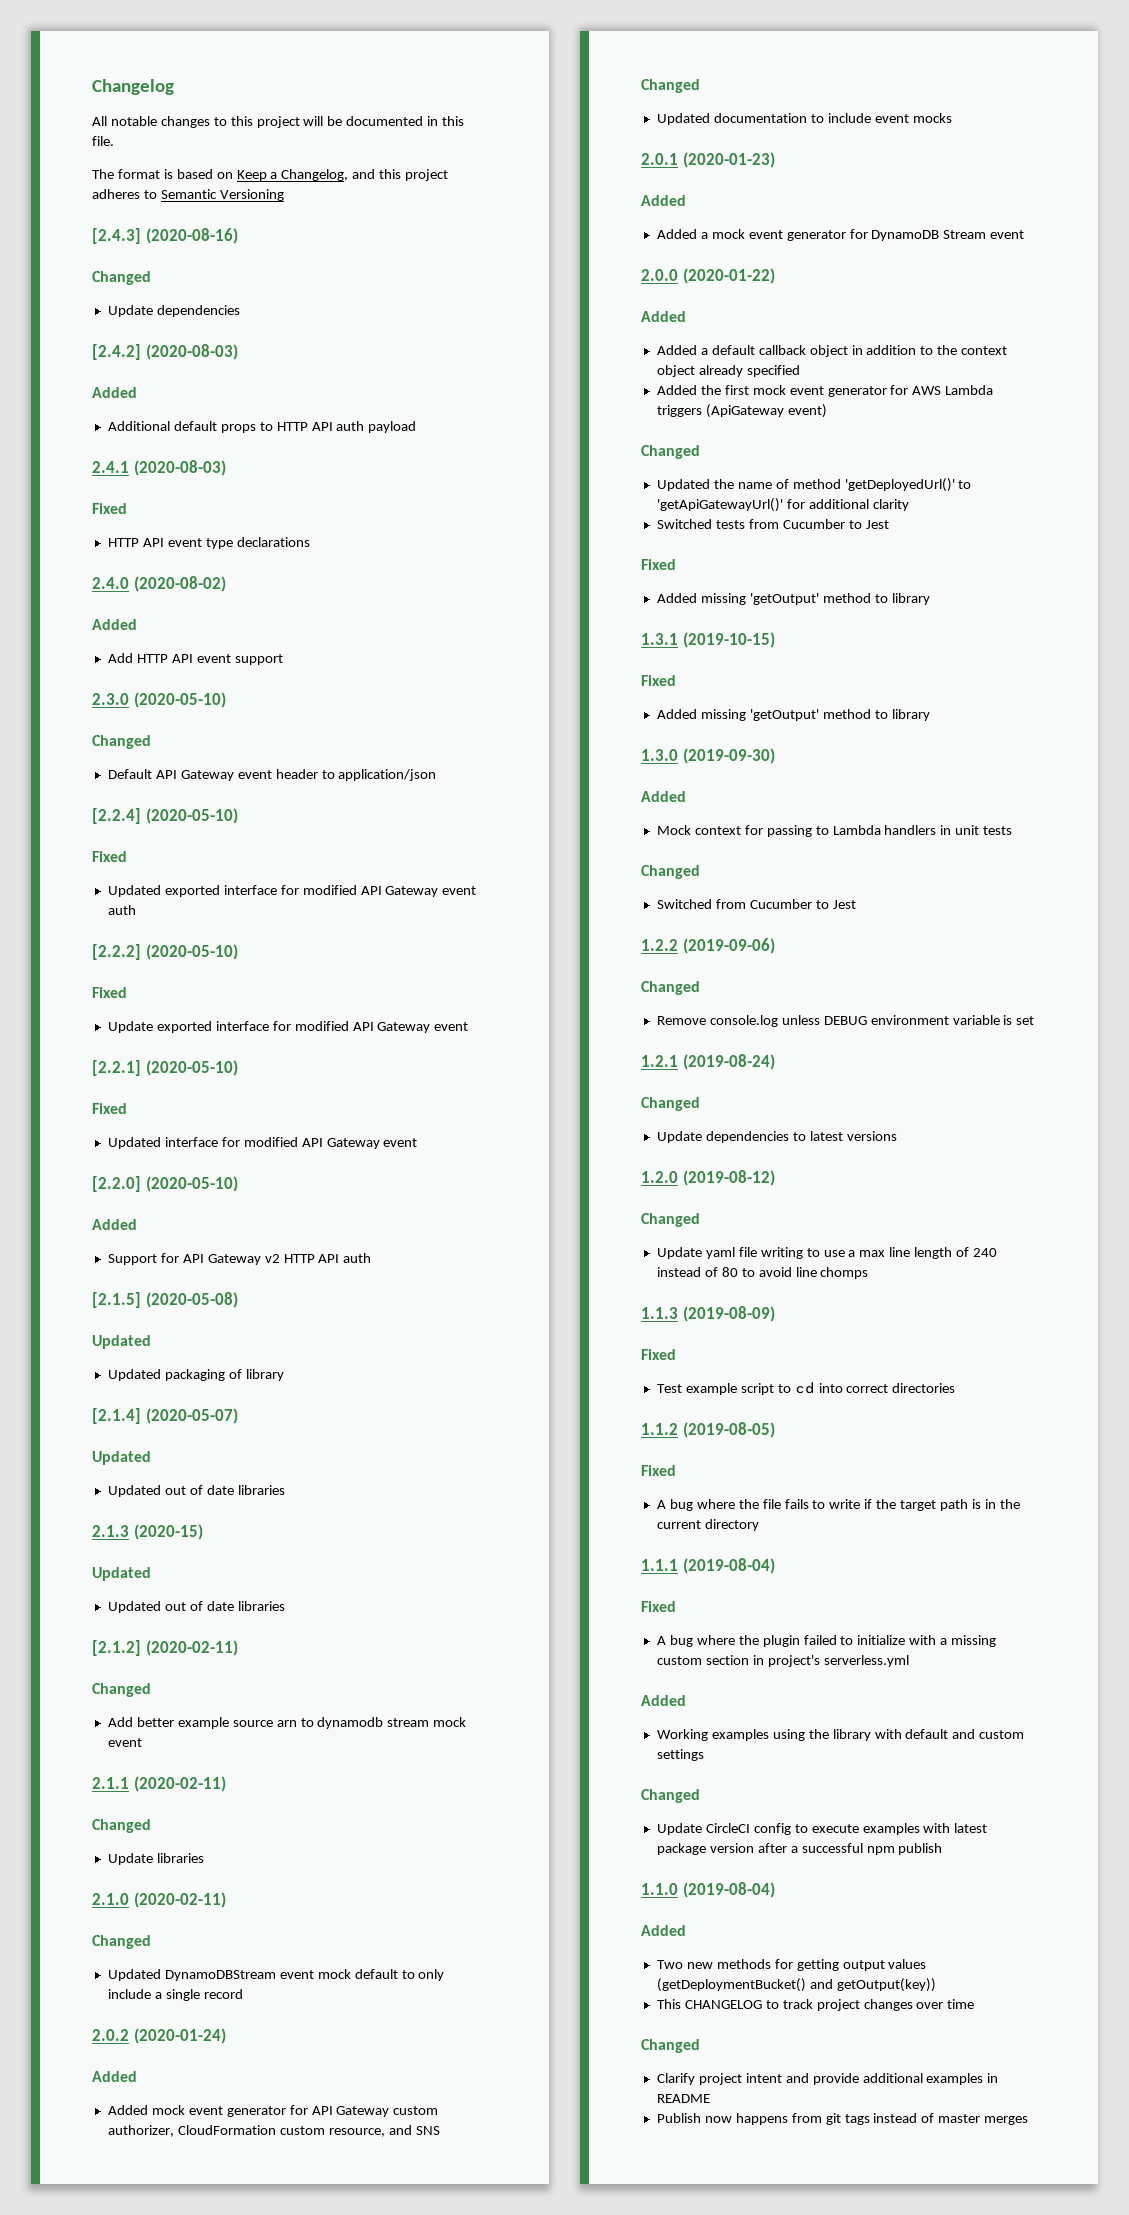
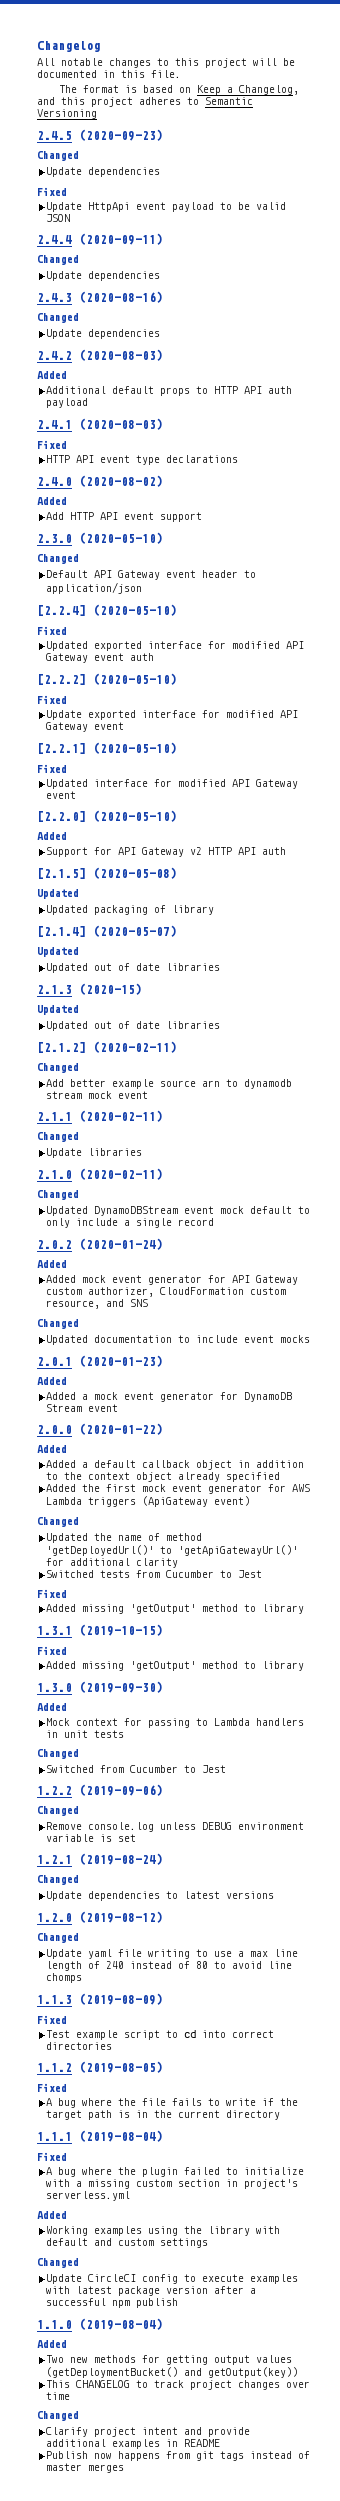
[92,228,141,244] [2.4.3] -> [37,129,163,141] [37,151,79,161] [46,167,161,177] [37,187,67,196] [46,202,287,212] [46,214,71,222] [37,233,163,245] [37,255,79,265] [46,271,161,281] [37,293,72,302] 2.4.5 (2020-09-23) // Changed // Update dependencies // Fixed // Update HttpApi event payload to be valid JSON // 2.4.4 (2020-09-11) // Changed // Update dependencies // 2.4.3
[92,344,141,360] [2.4.2] -> [37,351,72,360] 2.4.2

